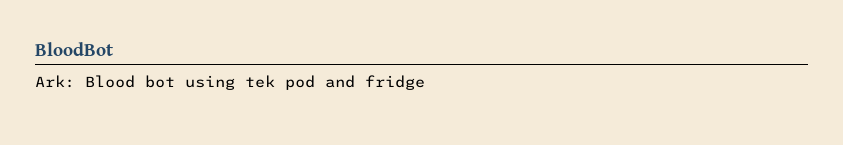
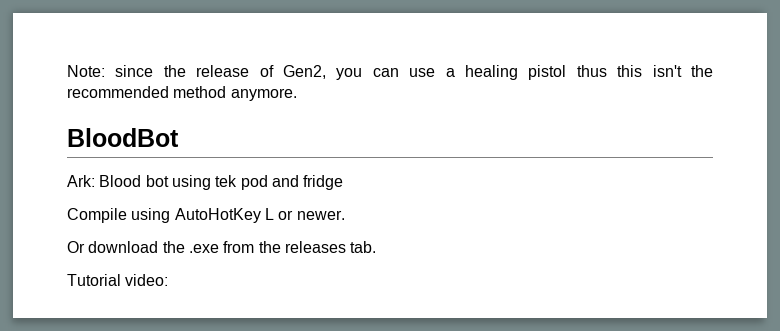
(35, 49) none -> [67,65,713,80] [67,86,297,101] Note: since the release of Gen2, you can use a healing pistol thus this isn't the recommended method anymore. //
(425, 82) none -> [67,208,345,223] [67,241,377,253] [67,274,169,286] // Compile using AutoHotKey L or newer. // Or download the .exe from the releases tab. // Tutorial video:

